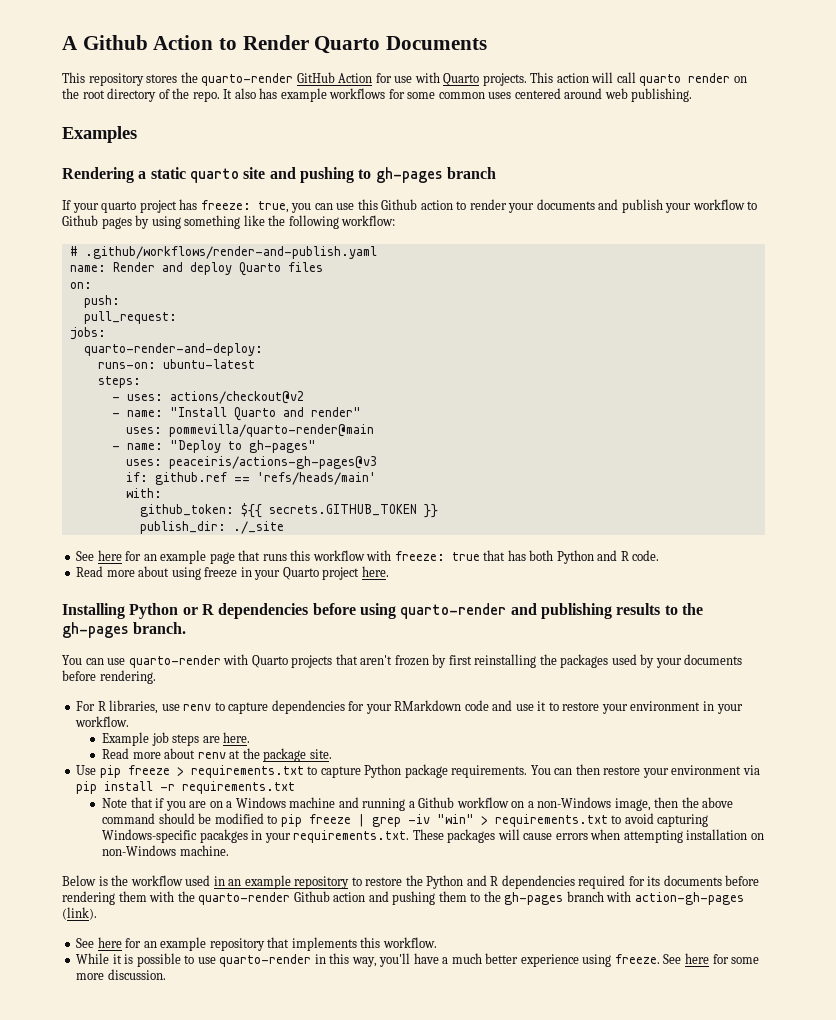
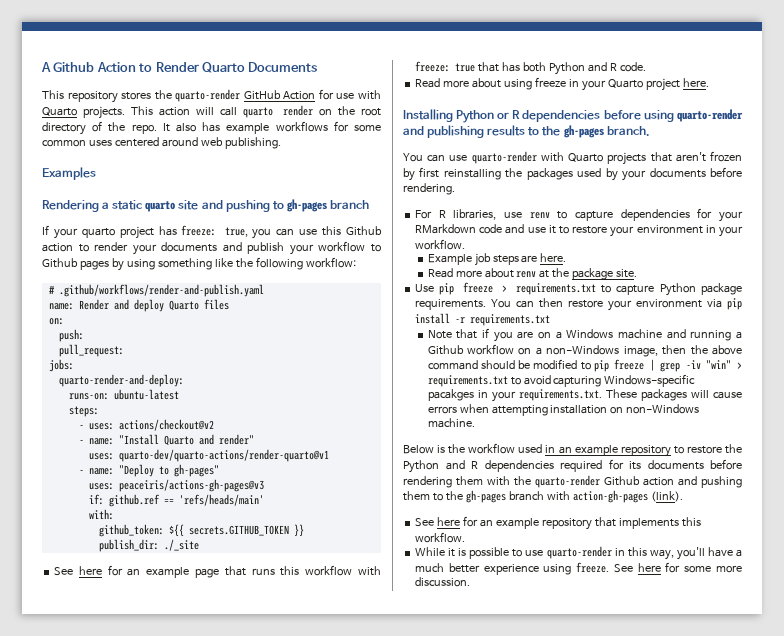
[168,424,374,437] pommevilla/quarto-render@main -> [118,449,329,462] quarto-dev/quarto-actions/render-quarto@v1

